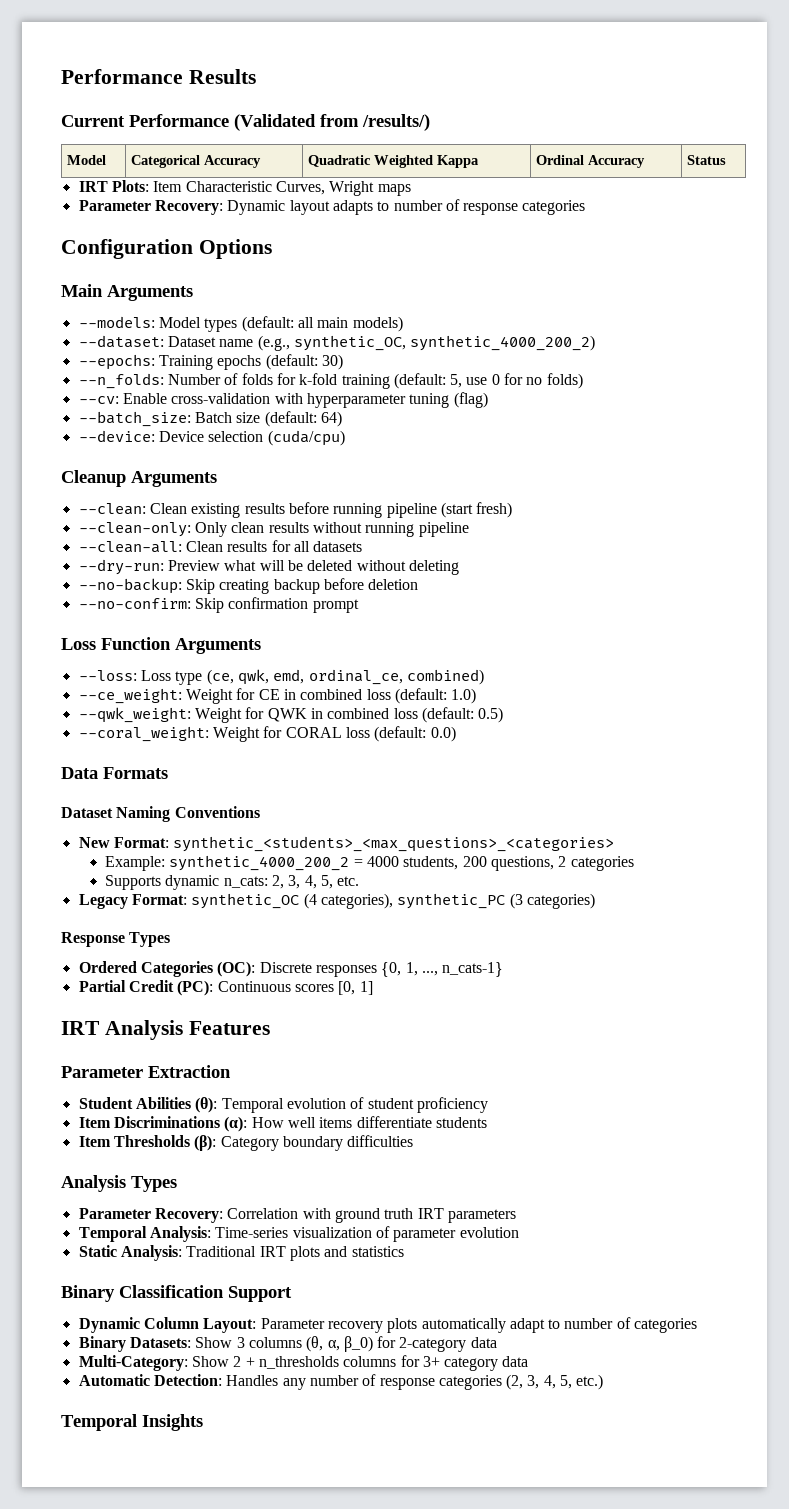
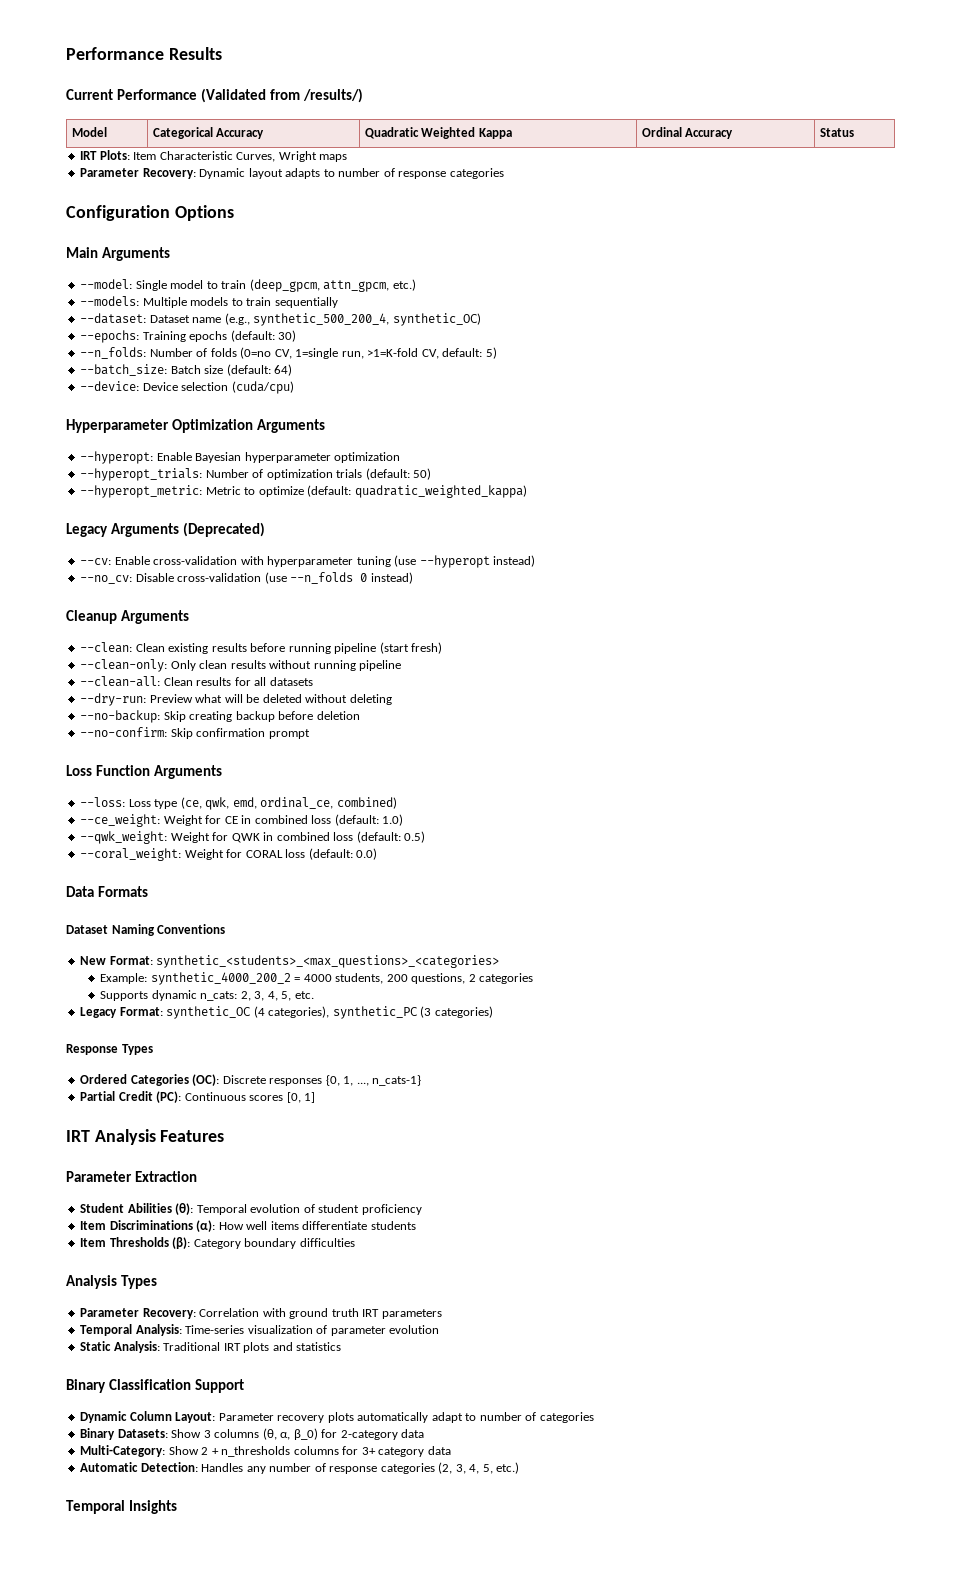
[78,316,403,332] --models: Model types (default: all main models) -> [80,279,416,292] [80,296,338,308] --model: Single model to train (deep_gpcm, attn_gpcm, etc.) // --models: Multiple models to train sequentially
[293,335,596,351] synthetic_OC, synthetic_4000_200_2) -> [253,313,481,326] synthetic_500_200_4, synthetic_OC)
[276,373,583,389] [78,392,488,408] for k-fold training (default: 5, use 0 for no folds) // --cv: Enable cross-validation with hyperparameter tuning (flag) -> [240,347,497,359] (0=no CV, 1=single run, >1=K-fold CV, default: 5)
(345, 438) none -> [66,419,326,433] [80,451,401,464] [80,468,432,481] [80,485,527,498] [66,522,266,537] [80,555,536,568] [80,572,413,584] // Hyperparameter Optimization Arguments // --hyperopt: Enable Bayesian hyperparameter optimization // --hyperopt_trials: Number of optimization trials (default: 50) // --hyperopt_metric: Metric to optimize (default: quadratic_weighted_kappa) // Legacy Arguments (Deprecated) // --cv: Enable cross-validation with hyperparameter tuning (use --hyperopt instead) // --no_cv: Disable cross-validation (use --n_folds 0 instead)

